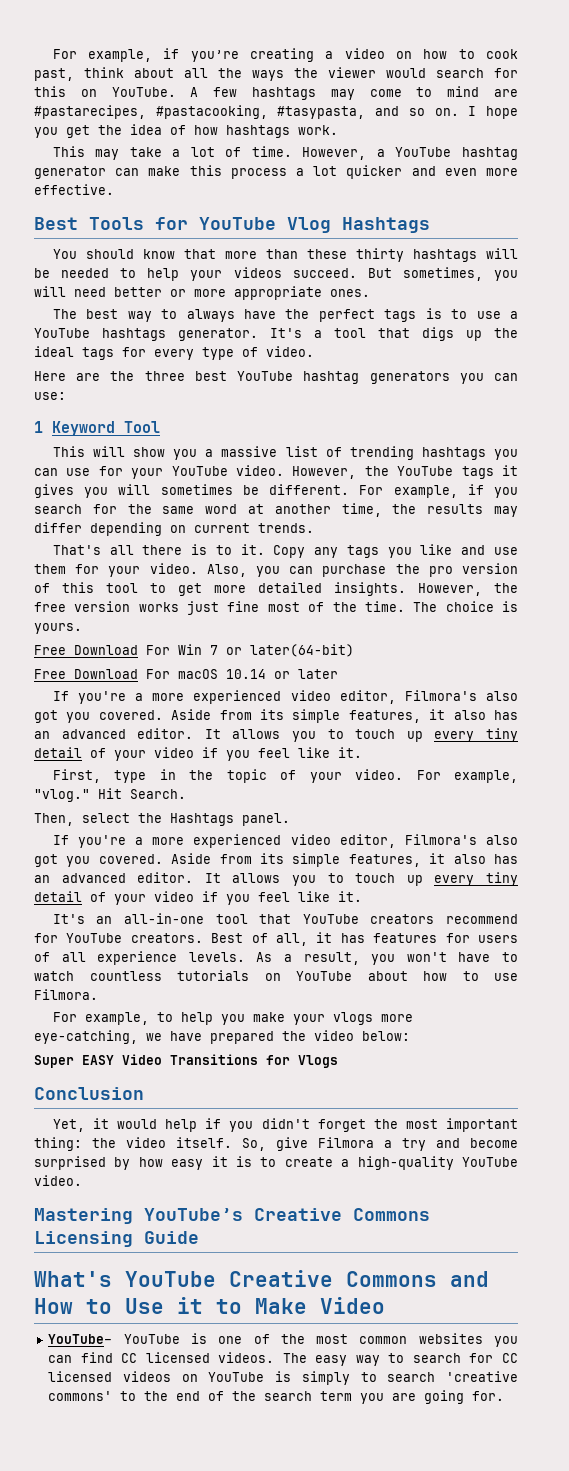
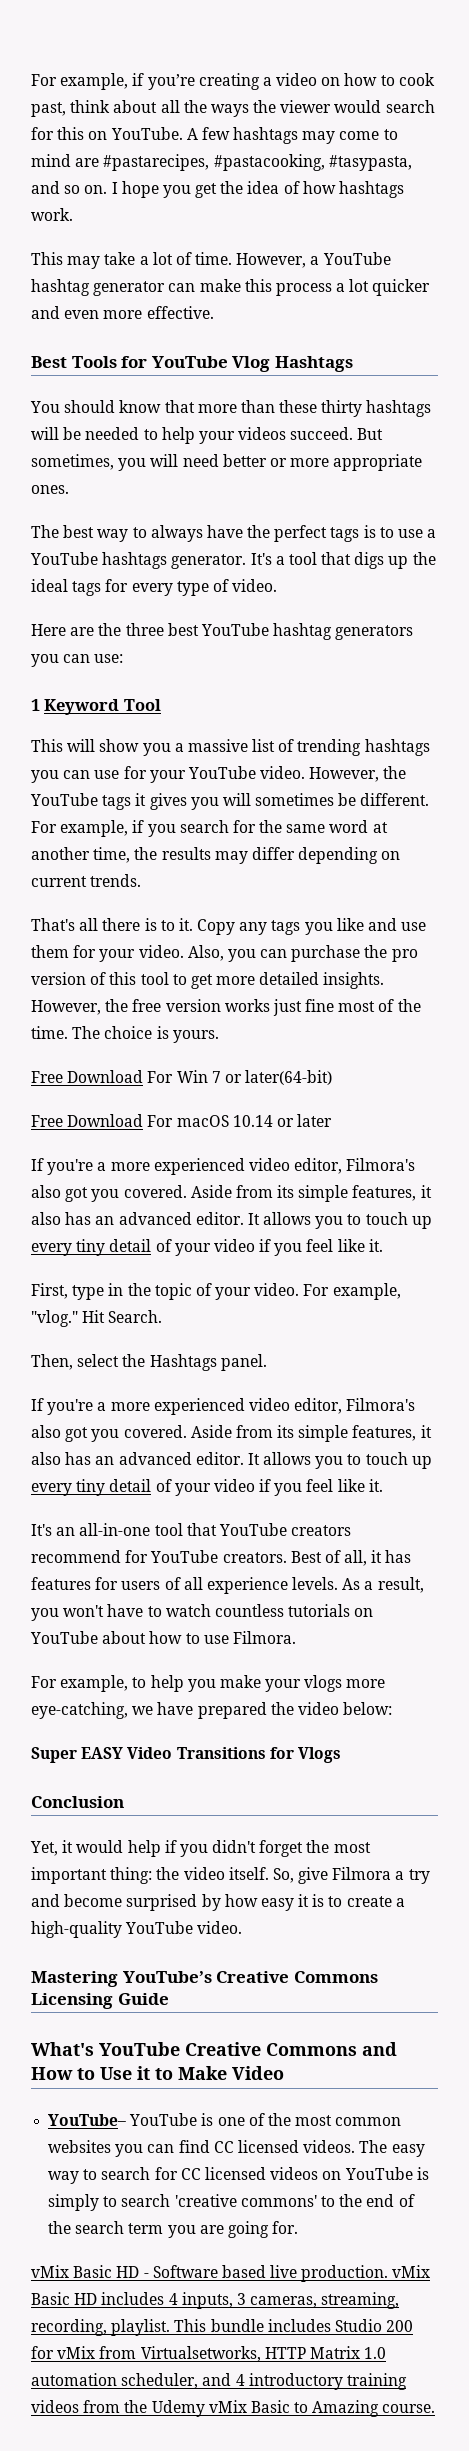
(505, 1396) none -> [31,2265,431,2282] [31,2292,400,2309] [31,2319,414,2336] [31,2346,387,2362] [31,2373,407,2390] [31,2400,436,2417] // vMix Basic HD - Software based live production. vMix Basic HD includes 4 inputs, 3 cameras, streaming, recording, playlist. This bundle includes Studio 200 for vMix from Virtualsetworks, HTTP Matrix 1.0 automation scheduler, and 4 introductory training videos from the Udemy vMix Basic to Amazing course.

